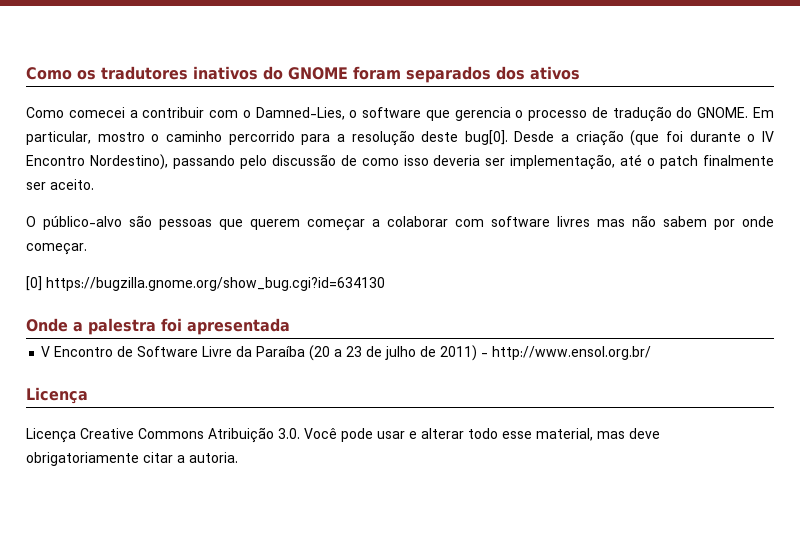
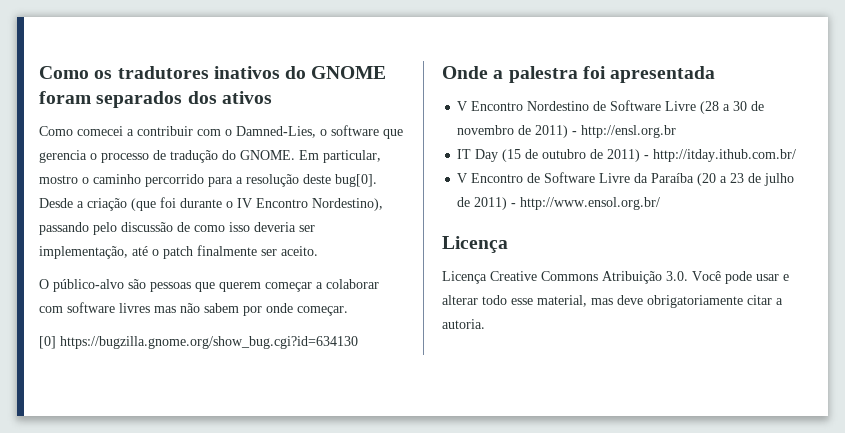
(290, 326) none -> [457,100,765,114] [457,125,677,138] [457,149,797,162] // V Encontro Nordestino de Software Livre (28 a 30 de novembro de 2011) - http://ensl.org.br // IT Day (15 de outubro de 2011) - http://itday.ithub.com.br/

